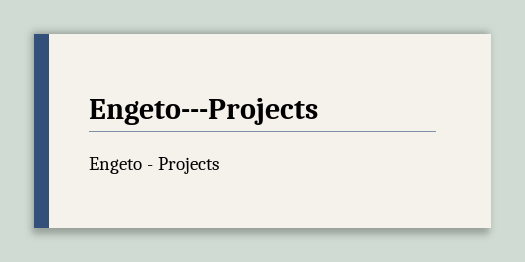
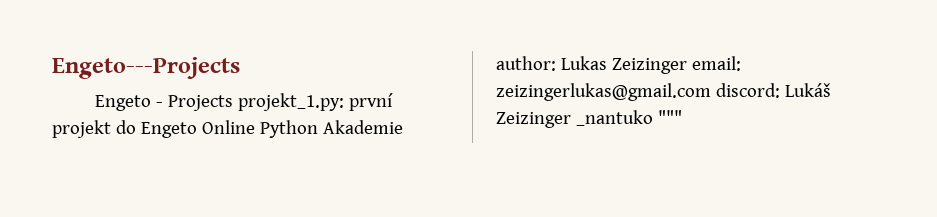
(220, 165) none -> [237,93,393,111] [52,120,403,138] [496,56,741,74] [496,83,831,101] [496,110,682,128] projekt_1.py: první projekt do Engeto Online Python Akademie author: Lukas Zeizinger email: zeizingerlukas@gmail.com discord: Lukáš Zeizinger _nantuko """

